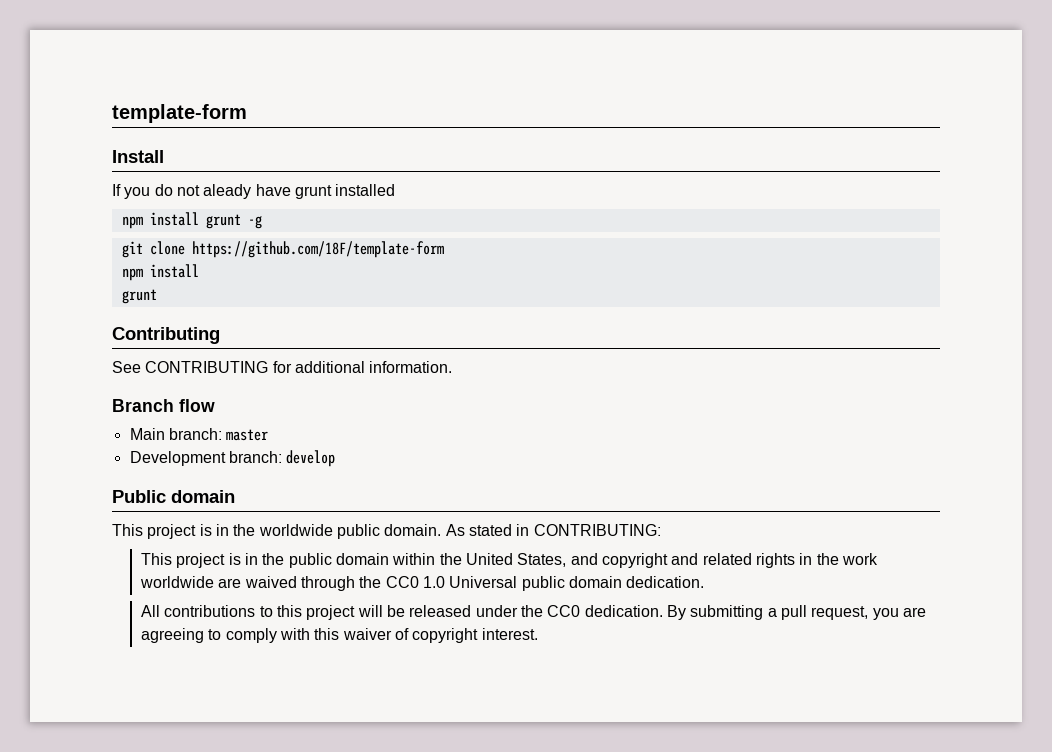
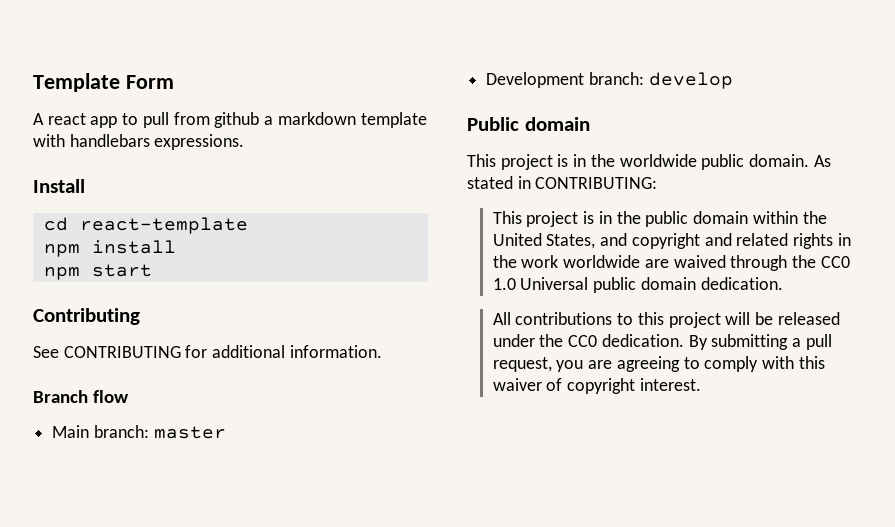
[112,104,247,123] [112,150,164,163] [112,184,396,199] [121,212,262,229] [121,241,444,258] template-form // Install // If you do not aleady have grunt installed // npm install grunt -g // git clone https://github.com/18F/template-form -> [33,73,174,92] [33,112,427,128] [33,134,245,150] [33,179,85,193] [43,217,248,234] Template Form // A react app to pull from github a markdown template with handlebars expressions. // Install // cd react-template
[121,289,157,304] grunt -> [43,264,152,280] npm start

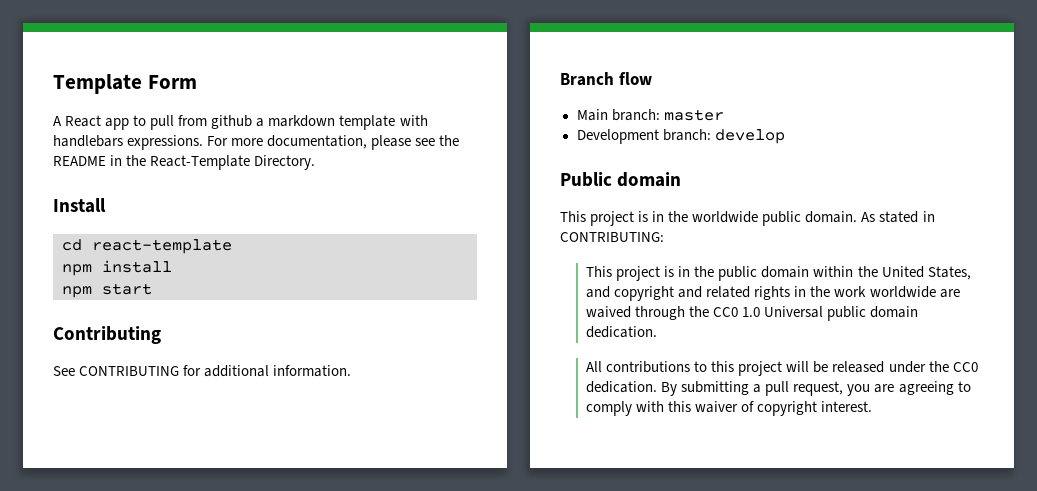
[47,113,86,125] react -> [65,115,102,127] React
(245, 142) none -> [207,135,460,150] [53,155,316,170] For more documentation, please see the README in the React-Template Directory.

